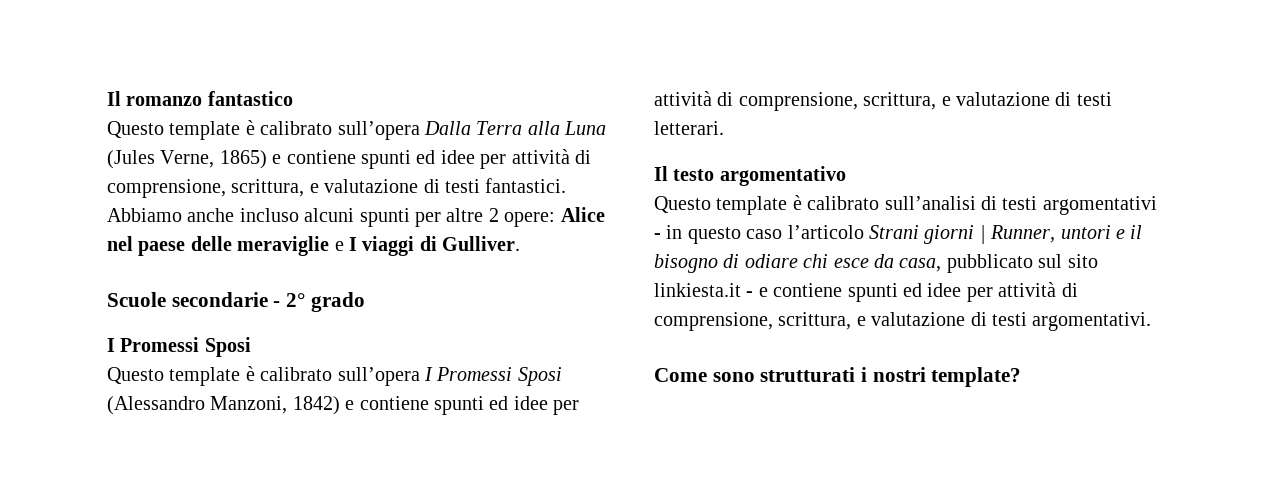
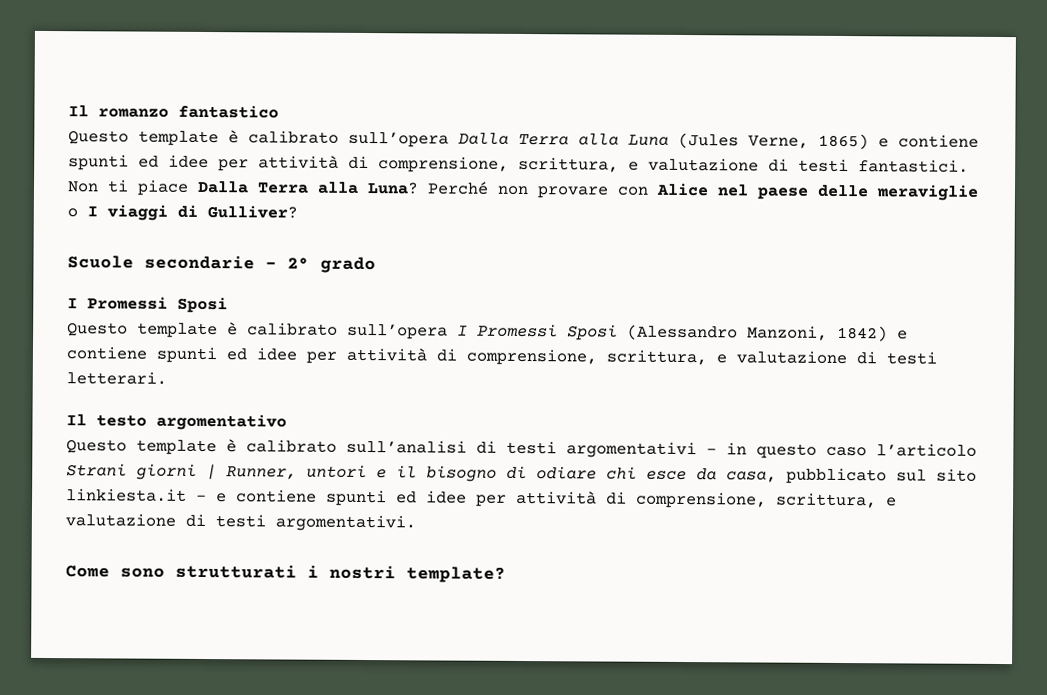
[107,208,556,227] Abbiamo anche incluso alcuni spunti per altre 2 opere: -> [67,179,649,199] Non ti piace Dalla Terra alla Luna? Perché non provare con
[334,241,344,251] e -> [67,208,78,218] o
[442,236,521,251] Gulliver. -> [207,205,298,219] Gulliver?

